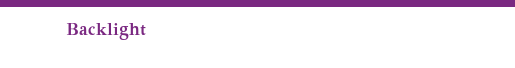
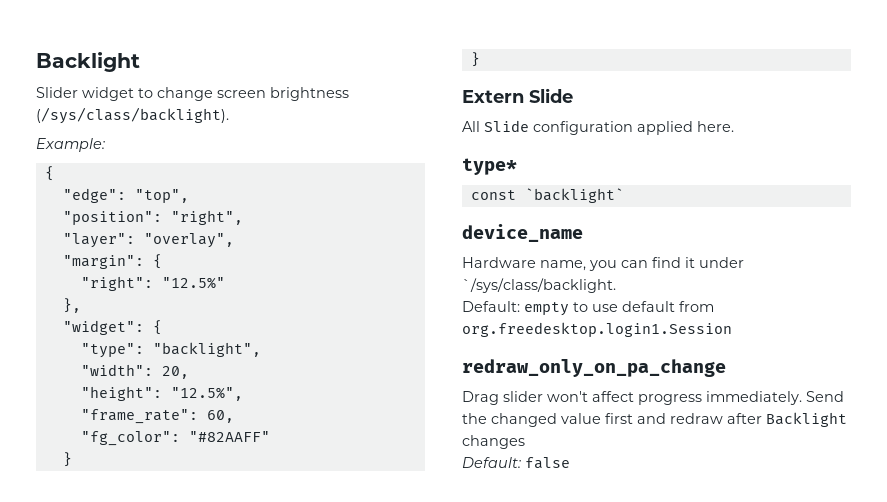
[66,23,146,40] Backlight -> [36,52,140,72] [36,87,349,101] [36,107,229,124] [36,138,105,152] [44,166,54,181] [62,188,189,203] [62,210,243,225] [62,233,234,248] [62,254,162,269] [80,276,225,291] [62,298,81,313] [62,320,162,335] [80,342,261,358] [80,364,189,379] [80,386,243,401] [80,409,234,424] [80,431,270,446] [62,452,72,467] [470,52,480,67] [462,88,573,103] [462,120,734,135] [462,158,517,175] [470,188,624,203] [462,224,583,242] [462,257,744,271] [462,278,616,293] [462,301,714,316] [462,322,732,337] [462,359,726,377] [462,391,844,405] [462,412,847,427] [462,435,525,449] [462,457,570,469] Backlight // Slider widget to change screen brightness (/sys/class/backlight). // Example: // { // "edge": "top", // "position": "right", // "layer": "overlay", // "margin": { // "right": "12.5%" // }, // "widget": { // "type": "backlight", // "width": 20, // "height": "12.5%", // "frame_rate": 60, // "fg_color": "#82AAFF" // } // } // Extern Slide // All Slide configuration applied here. // type* // const `backlight` // device_name // Hardware name, you can find it under `/sys/class/backlight. // Default: empty to use default from org.freedesktop.login1.Session // redraw_only_on_pa_change // Drag slider won't affect progress immediately. Send the changed value first and redraw after Backlight changes // Default: false

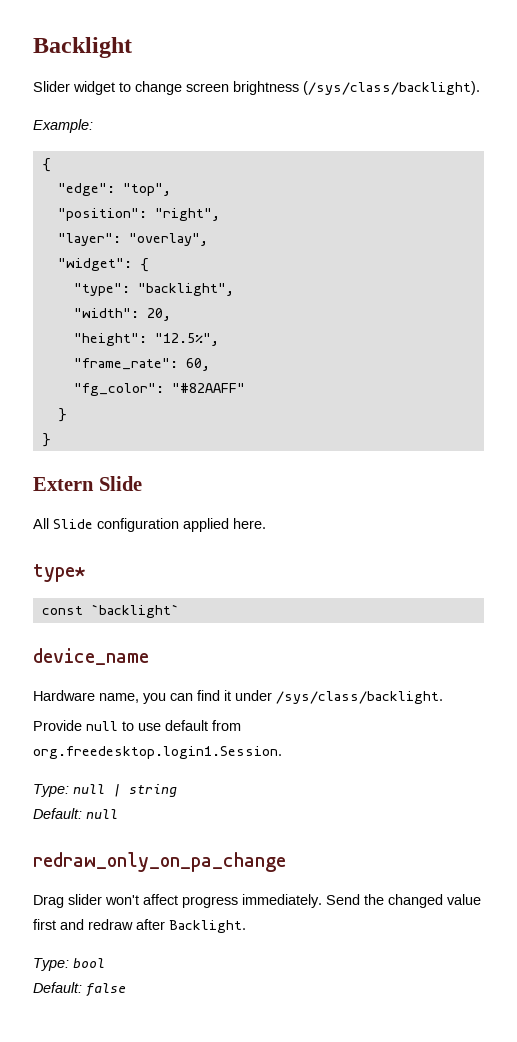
[62,254,162,269] [80,276,225,291] [62,298,81,313] // "margin": { // "right": "12.5%" // }, -> (208, 239) none
[462,278,616,293] [462,301,569,316] `/sys/class/backlight. // Default: empty -> [276,691,443,704] [33,720,118,731] /sys/class/backlight. // Provide null
[462,322,732,337] org.freedesktop.login1.Session -> [33,746,282,759] [33,784,177,797] [33,808,118,819] org.freedesktop.login1.Session. // Type: null | string // Default: null
[766,412,847,427] [462,435,525,449] Backlight changes -> [169,920,246,933] [33,958,105,971] Backlight. // Type: bool

